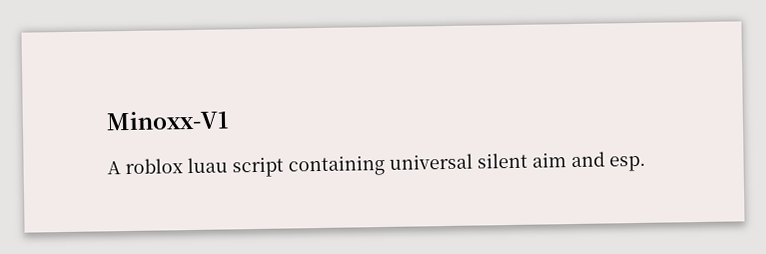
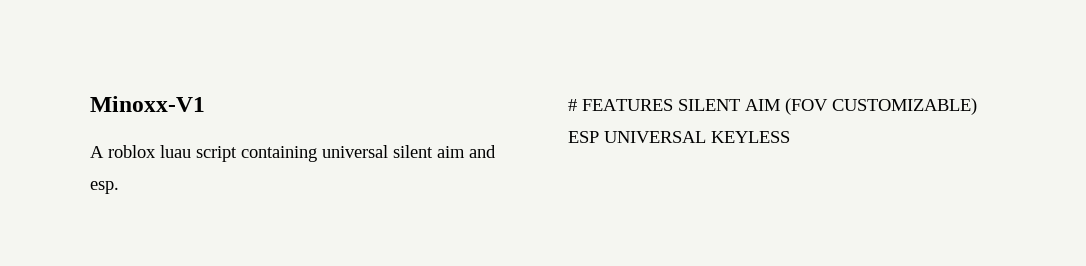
(646, 163) none -> [568,98,977,115] [568,131,790,143] // # FEATURES SILENT AIM (FOV CUSTOMIZABLE) ESP UNIVERSAL KEYLESS

